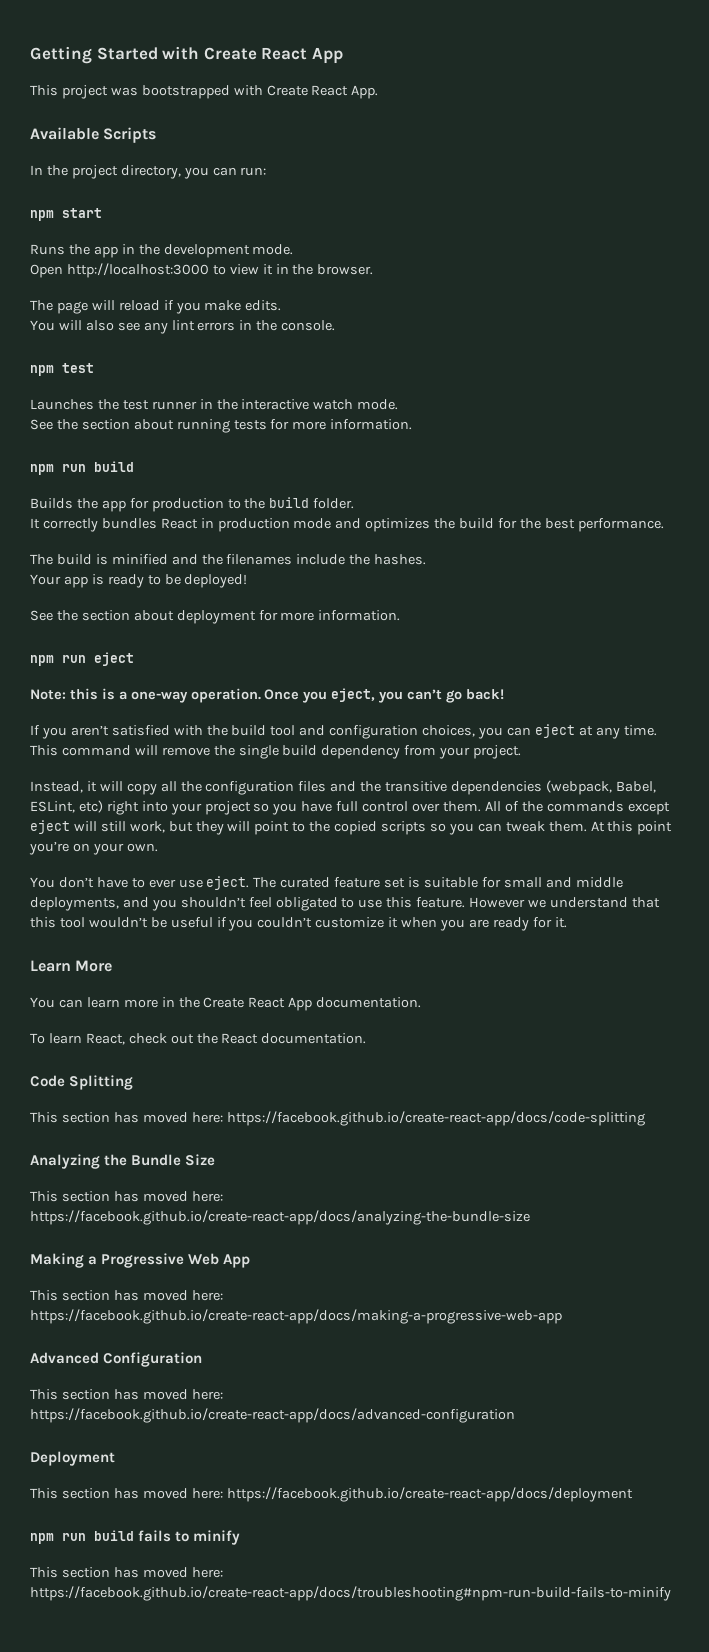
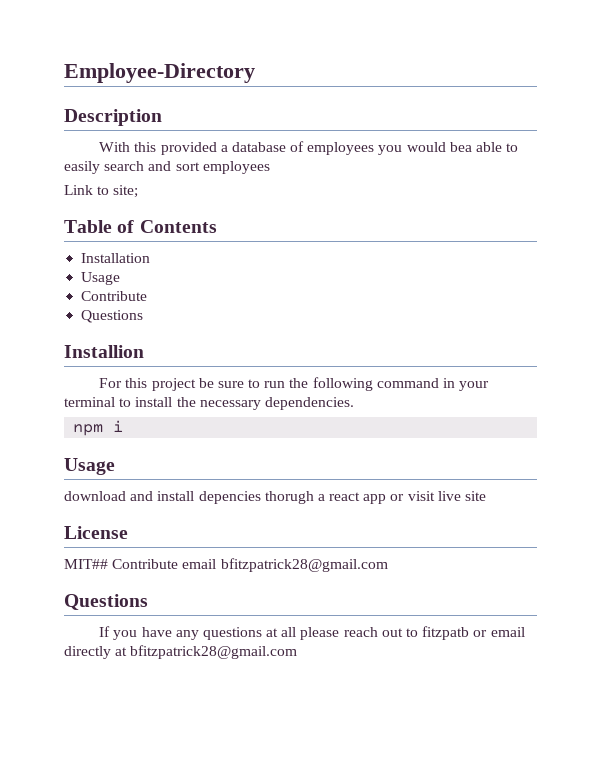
[30,46,343,64] [30,85,379,99] [30,127,157,143] [30,165,267,179] [30,208,102,221] [30,244,294,258] [30,263,374,278] [30,300,282,314] [30,320,336,334] [30,363,94,376] [30,399,399,410] [30,419,413,433] [30,461,134,475] [30,497,355,512] [30,518,664,532] [30,554,427,565] [30,574,248,588] [30,610,401,624] [30,652,134,666] [30,688,504,703] [30,724,657,739] [30,745,522,759] [30,780,656,795] [30,800,670,815] [30,820,673,835] [29,841,158,855] [30,876,623,890] [30,897,660,911] [30,917,567,931] [30,960,113,972] [30,997,422,1011] [30,1033,367,1045] [30,1075,134,1090] [30,1111,645,1126] [30,1154,216,1169] [30,1191,223,1202] [30,1210,530,1225] [30,1253,251,1268] [30,1290,223,1301] [30,1309,562,1324] [30,1352,203,1367] [30,1389,223,1400] [30,1408,515,1423] [30,1451,115,1466] [30,1487,633,1502] [30,1530,241,1545] [30,1567,223,1578] [30,1586,671,1601] Getting Started with Create React App // This project was bootstrapped with Create React App. // Available Scripts // In the project directory, you can run: // npm start // Runs the app in the development mode. // Open http://localhost:3000 to view it in the browser. // The page will reload if you make edits. // You will also see any lint errors in the console. // npm test // Launches the test runner in the interactive watch mode. // See the section about running tests for more information. // npm run build // Builds the app for production to the build folder. // It correctly bundles React in production mode and optimizes the build for the best performance. // The build is minified and the filenames include the hashes. // Your app is ready to be deployed! // See the section about deployment for more information. // npm run eject // Note: this is a one-way operation. Once you eject, you can’t go back! // If you aren’t satisfied with the build tool and configuration choices, you can eject at any time. This command will remove the single build dependency from your project. // Instead, it will copy all the configuration files and the transitive dependencies (webpack, Babel, ESLint, etc) right into your project so you have full control over them. All of the commands except eject will still work, but they will point to the copied scripts so you can tweak them. At this point you’re on your own. // You don’t have to ever use eject. The curated feature set is suitable for small and middle deployments, and you shouldn’t feel obligated to use this feature. However we understand that this tool wouldn’t be useful if you couldn’t customize it when you are ready for it. // Learn More // You can learn more in the Create React App documentation. // To learn React, check out the React documentation. // Code Splitting // This section has moved here: https://facebook.github.io/create-react-app/docs/code-splitting // Analyzing the Bundle Size // This section has moved here: https://facebook.github.io/create-react-app/docs/analyzing-the-bundle-size // Making a Progressive Web App // This section has moved here: https://facebook.github.io/create-react-app/docs/making-a-progressive-web-app // Advanced Configuration // This section has moved here: https://facebook.github.io/create-react-app/docs/advanced-configuration // Deployment // This section has moved here: https://facebook.github.io/create-react-app/docs/deployment // npm run build fails to minify // This section has moved here: https://facebook.github.io/create-react-app/docs/troubleshooting#npm-run-build-fails-to-minify -> [64,63,255,83] [64,109,162,126] [99,141,519,155] [64,161,270,174] [64,185,139,198] [64,220,217,233] [81,253,151,263] [81,272,121,285] [81,291,148,301] [81,310,144,323] [64,345,144,358] [99,377,490,391] [64,397,354,410] [73,420,124,436] [64,458,115,475] [64,491,487,504] [64,526,128,539] [64,558,388,572] [64,594,148,610] [99,626,525,640] [64,645,298,659] Employee-Directory // Description // With this provided a database of employees you would bea able to easily search and sort employees // Link to site; // Table of Contents // Installation // Usage // Contribute // Questions // Installion // For this project be sure to run the following command in your terminal to install the necessary dependencies. // npm i // Usage // download and install depencies thorugh a react app or visit live site // License // MIT## Contribute email bfitzpatrick28@gmail.com // Questions // If you have any questions at all please reach out to fitzpatb or email directly at bfitzpatrick28@gmail.com

